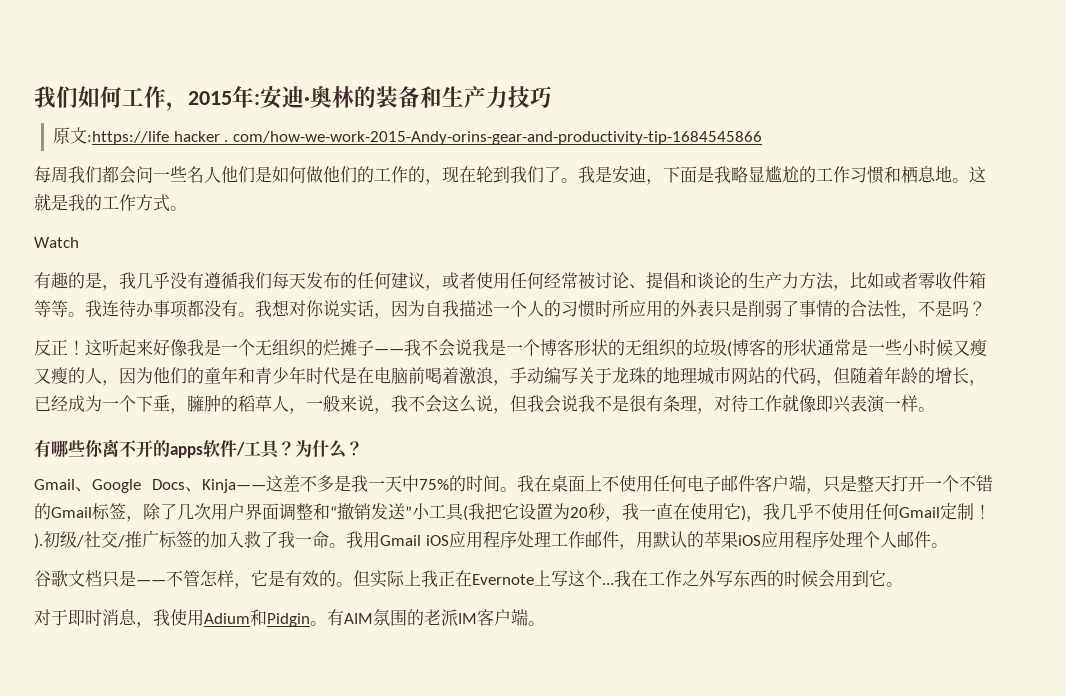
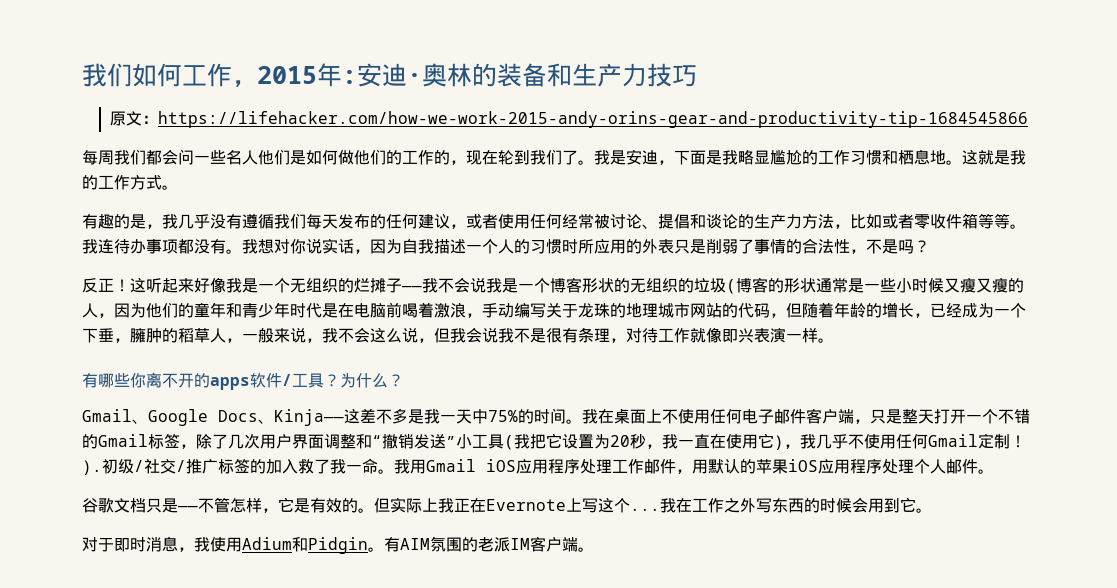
[86,131,762,145] :https://life hacker . com/how-we-work-2015-Andy-orins-gear-and-productivity-tip-1684545866 -> [141,111,1028,128] ：https://lifehacker.com/how-we-work-2015-andy-orins-gear-and-productivity-tip-1684545866
[34,237,79,248] // Watch -> (178, 187) none

